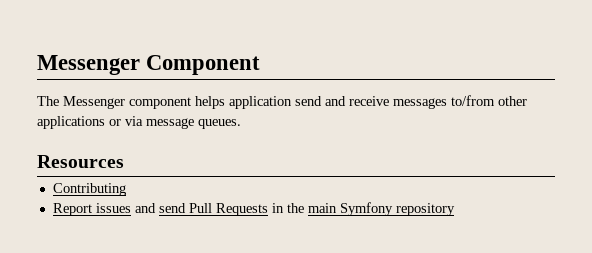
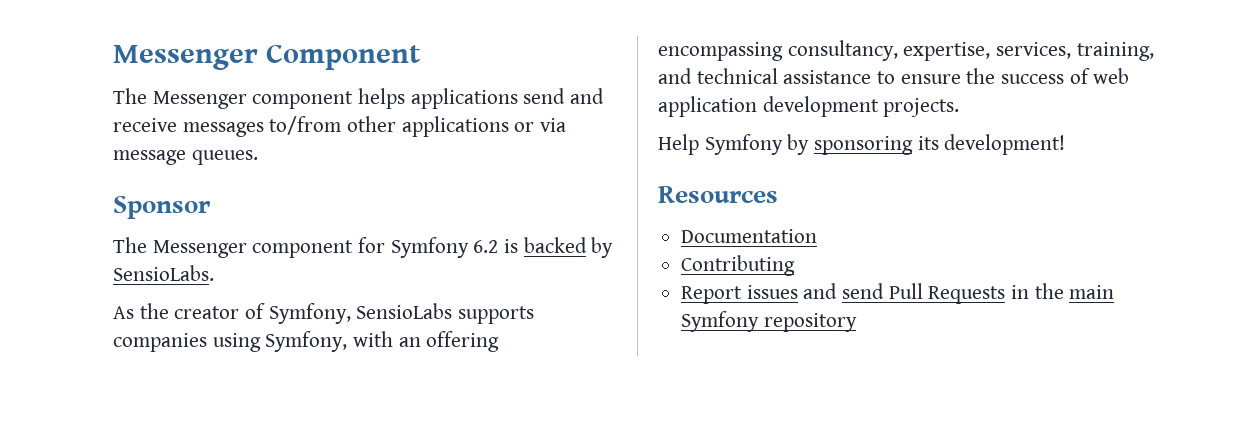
[229,96,292,109] application -> [410,88,518,109] applications
(241, 124) none -> [113,196,211,219] [113,237,614,258] [113,265,214,281] [113,303,535,324] [113,331,500,352] [658,40,1154,61] [658,68,1130,84] [658,96,960,117] [658,134,1066,155] // Sponsor // The Messenger component for Symfony 6.2 is backed by SensioLabs. // As the creator of Symfony, SensioLabs supports companies using Symfony, with an offering encompassing consultancy, expertise, services, training, and technical assistance to ensure the success of web application development projects. // Help Symfony by sponsoring its development!
(124, 161) none -> [681,229,818,243] // Documentation

